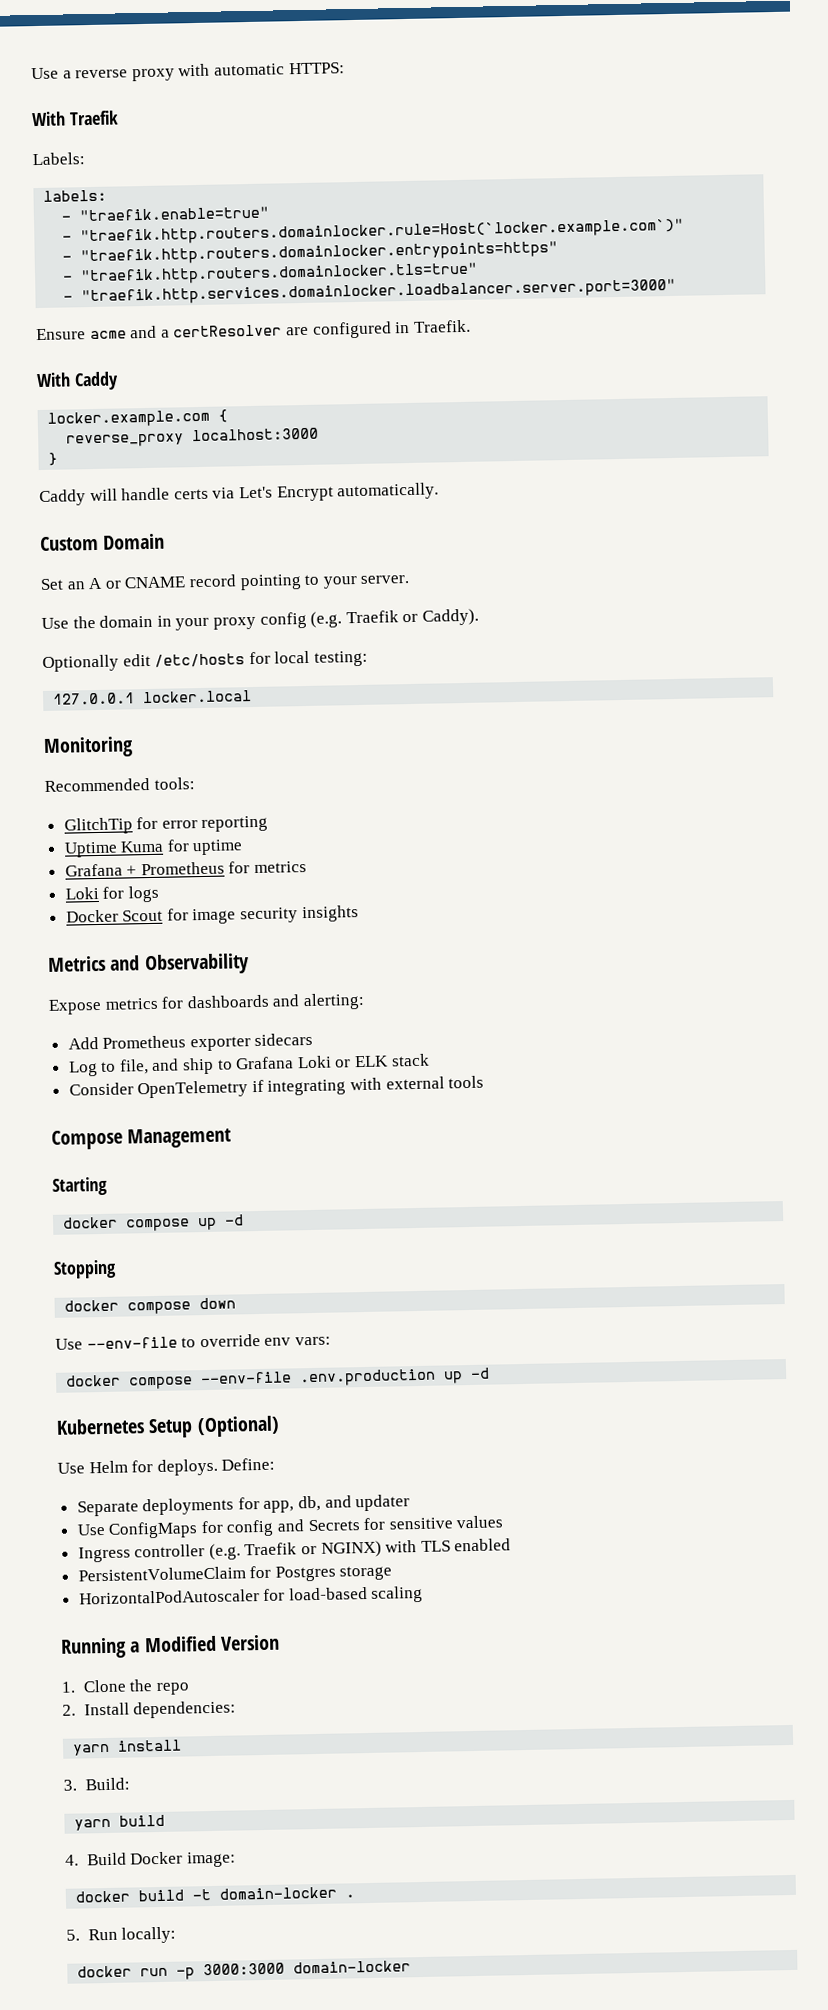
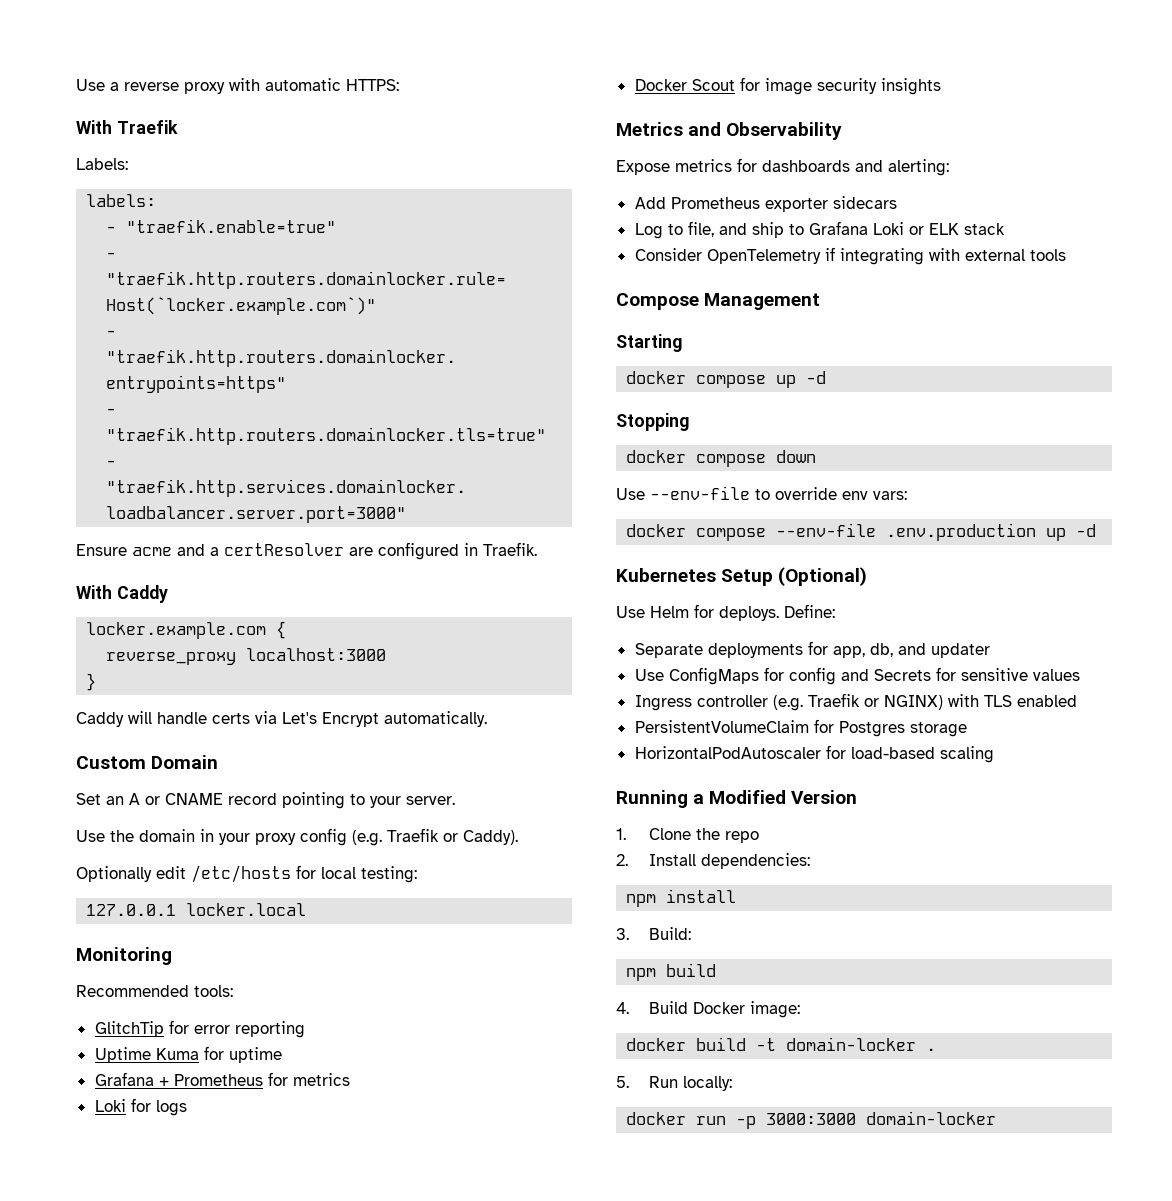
[73,1743,111,1756] yarn -> [626,894,657,907] npm
[74,1818,112,1831] yarn -> [626,968,657,981] npm

